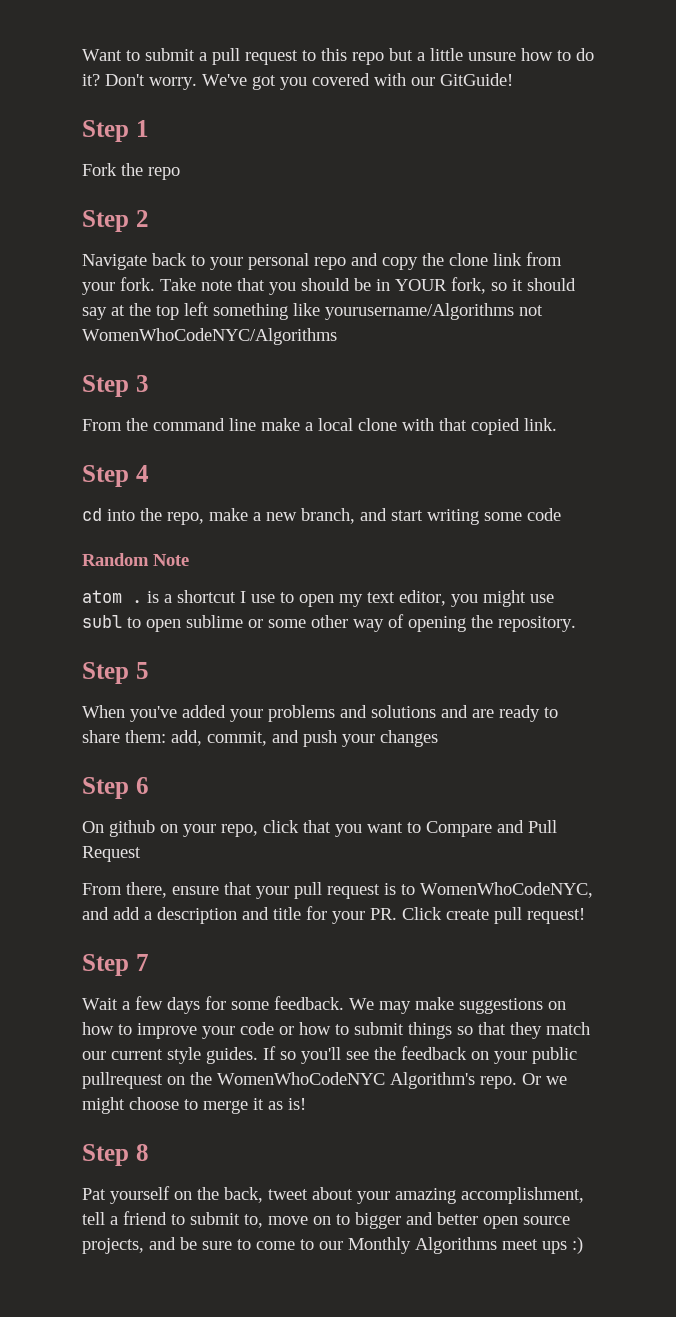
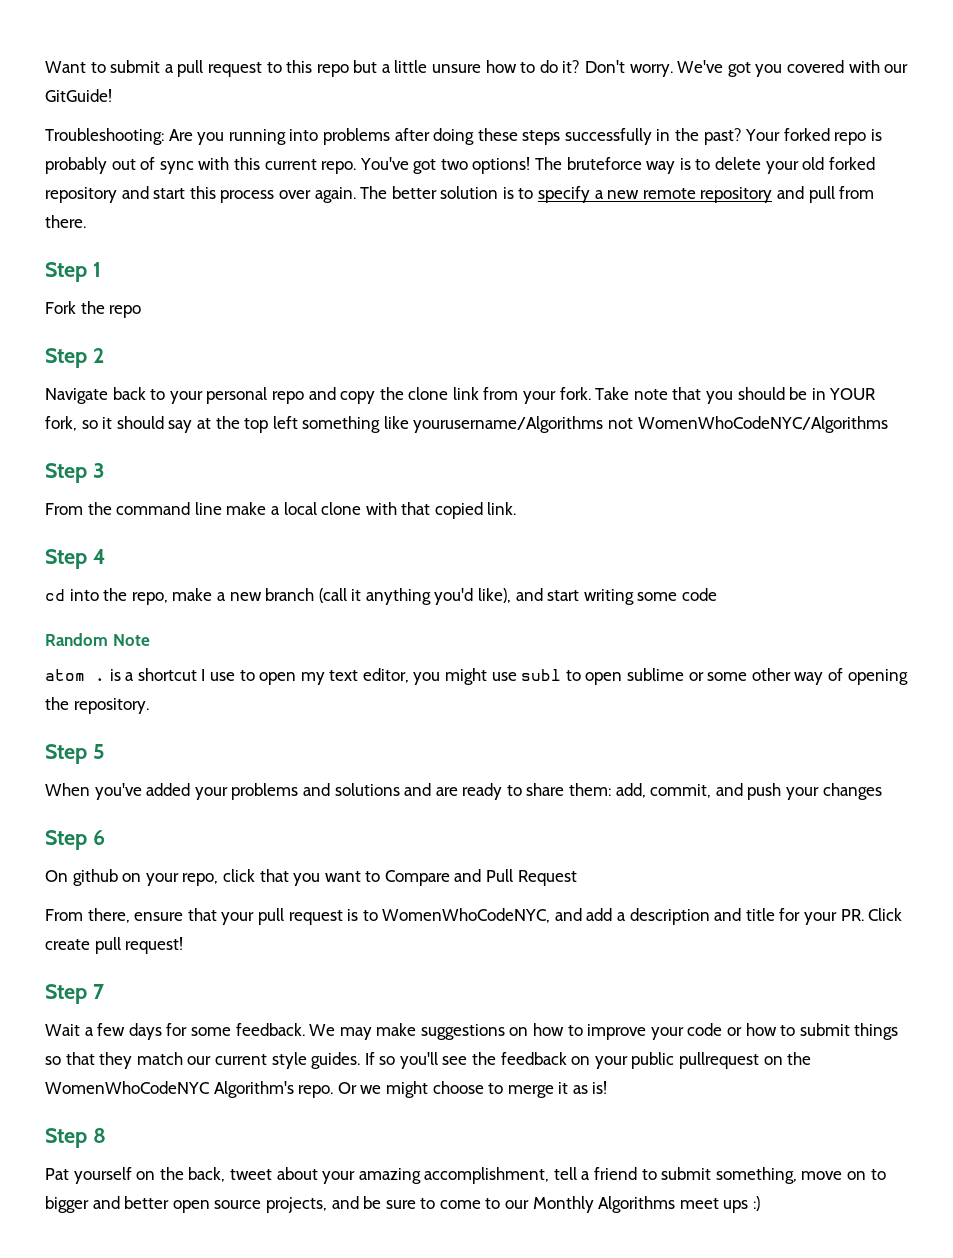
(513, 79) none -> [45,128,883,145] [45,157,875,174] [45,186,875,203] [45,215,86,228] // Troubleshooting: Are you running into problems after doing these steps successfully in the past? Your forked repo is probably out of sync with this current repo. You've got two options! The bruteforce way is to delete your old forked repository and start this process over again. The better solution is to specify a new remote repository and pull from there.
[301,508,355,524] branch, -> [265,588,512,605] branch (call it anything you'd like),
[244,1214,263,1228] to, -> [715,1167,797,1184] something,

